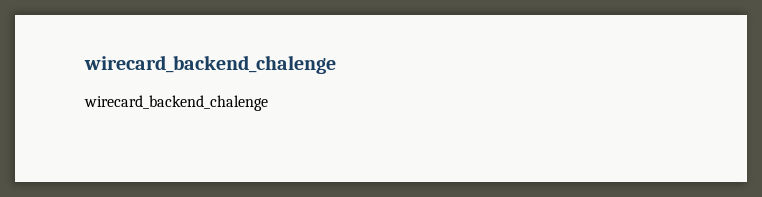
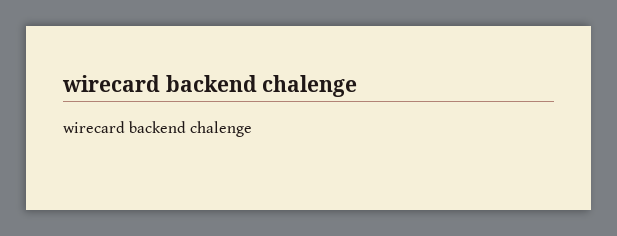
[84,55,336,74] [84,95,268,111] wirecard_backend_chalenge // wirecard_backend_chalenge -> [62,75,358,97] [63,121,253,137] wirecard backend chalenge // wirecard backend chalenge

